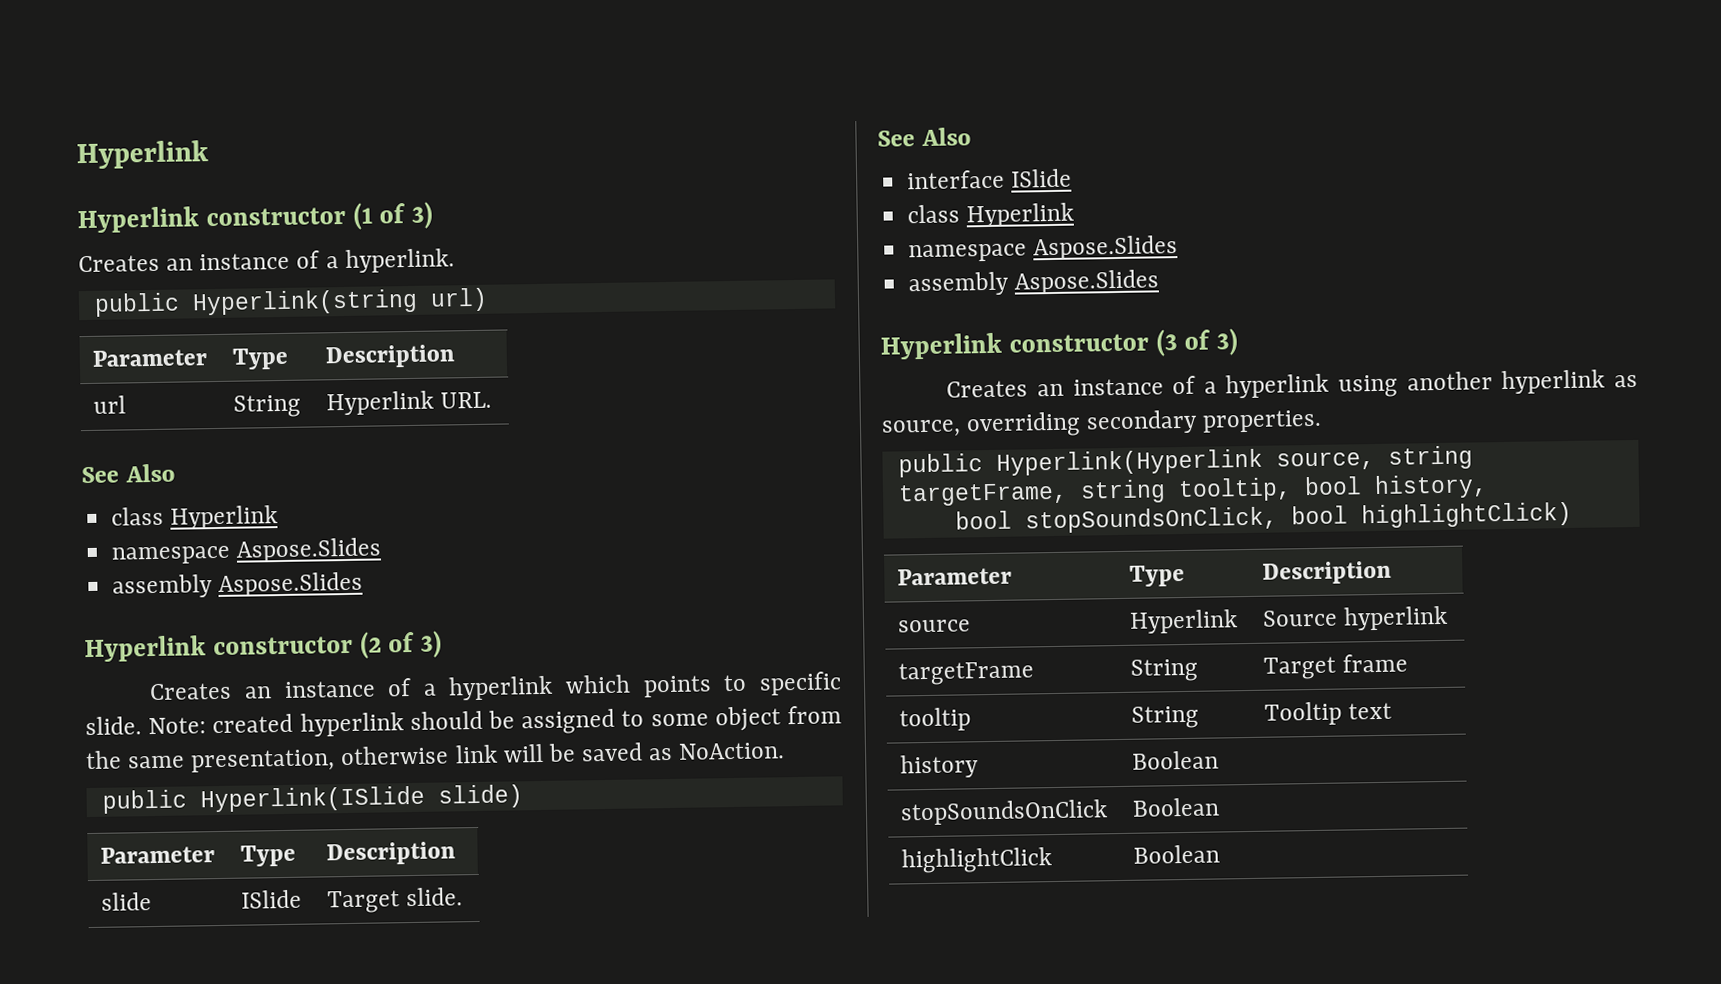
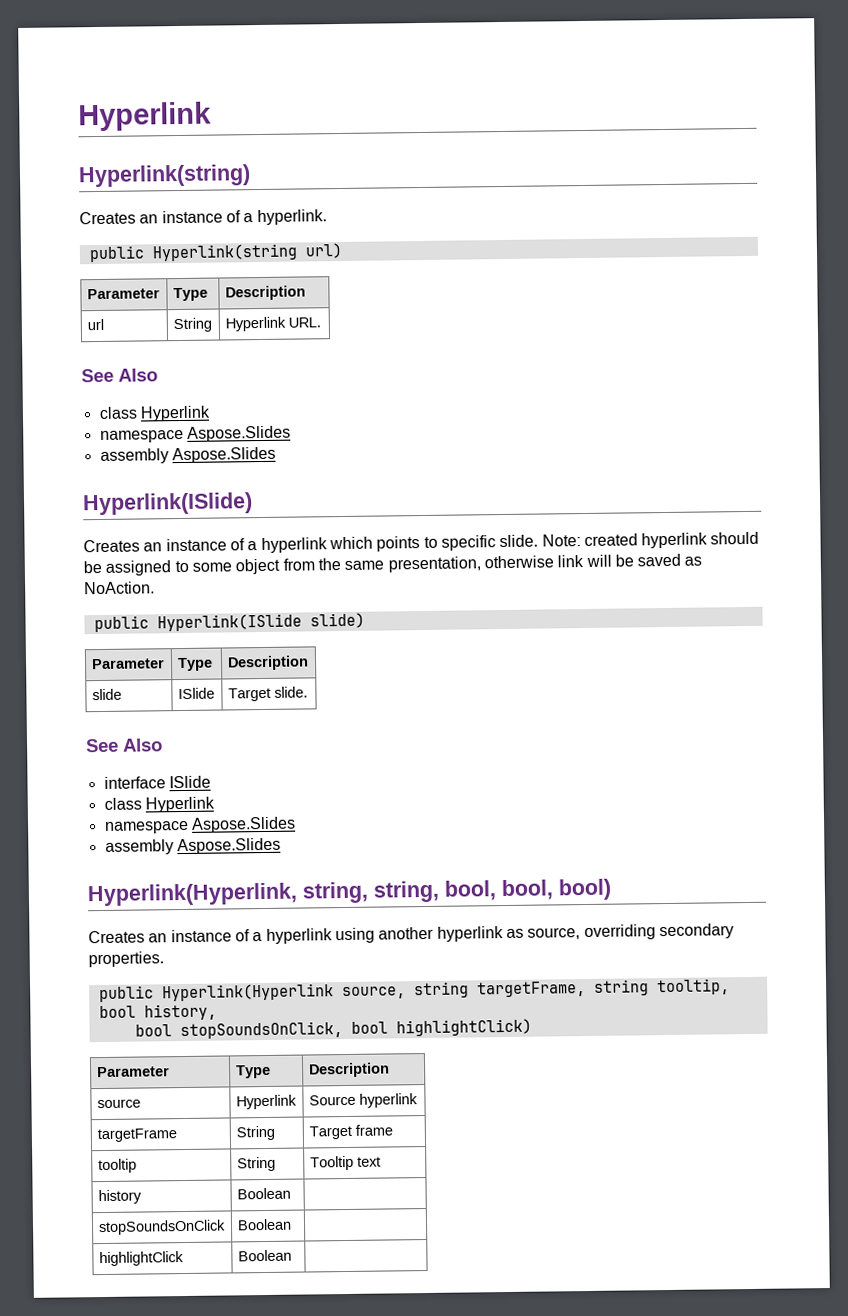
[76,140,209,170] [77,201,434,234] Hyperlink // Hyperlink constructor (1 of 3) -> [78,101,212,132] [78,164,251,188] Hyperlink // Hyperlink(string)
[84,630,443,663] Hyperlink constructor (2 of 3) -> [82,492,253,516] Hyperlink(ISlide)
[880,328,1239,360] Hyperlink constructor (3 of 3) -> [87,878,612,907] Hyperlink(Hyperlink, string, string, bool, bool, bool)

